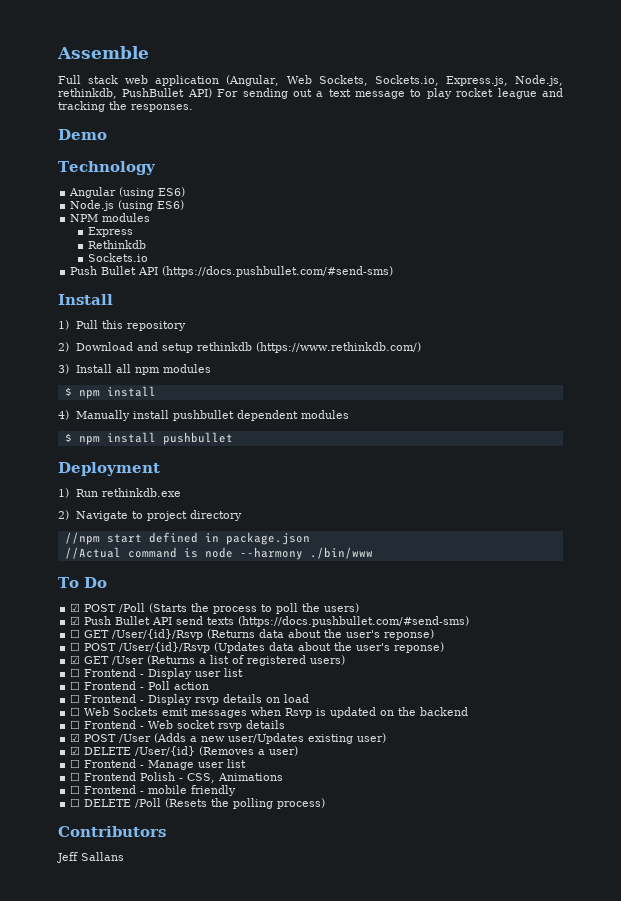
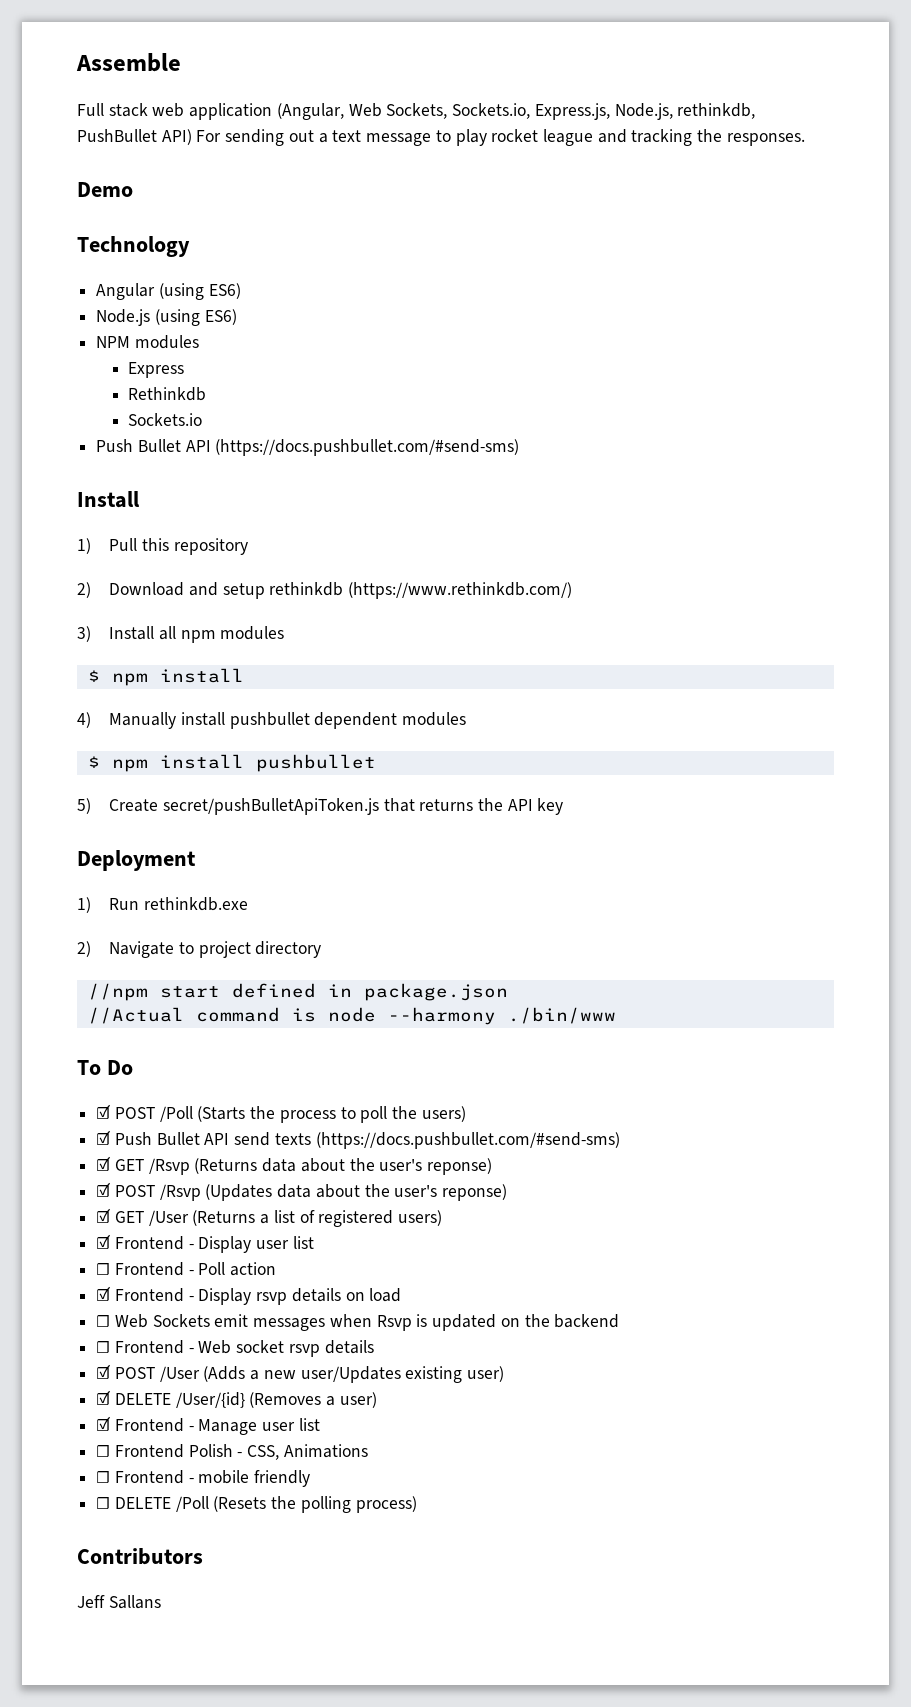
(233, 438) none -> [77,798,564,815] // 5) Create secret/pushBulletApiToken.js that returns the API key
[70,629,204,640] ☐ GET /User/{id}/Rsvp -> [96,1156,190,1175] ☑ GET /Rsvp
[70,642,211,653] ☐ POST /User/{id}/Rsvp -> [96,1182,201,1201] ☑ POST /Rsvp
[70,668,81,677] ☐ -> [96,1234,112,1249] ☑
[70,694,81,703] ☐ -> [96,1286,112,1301] ☑
[70,759,81,768] ☐ -> [96,1416,112,1431] ☑

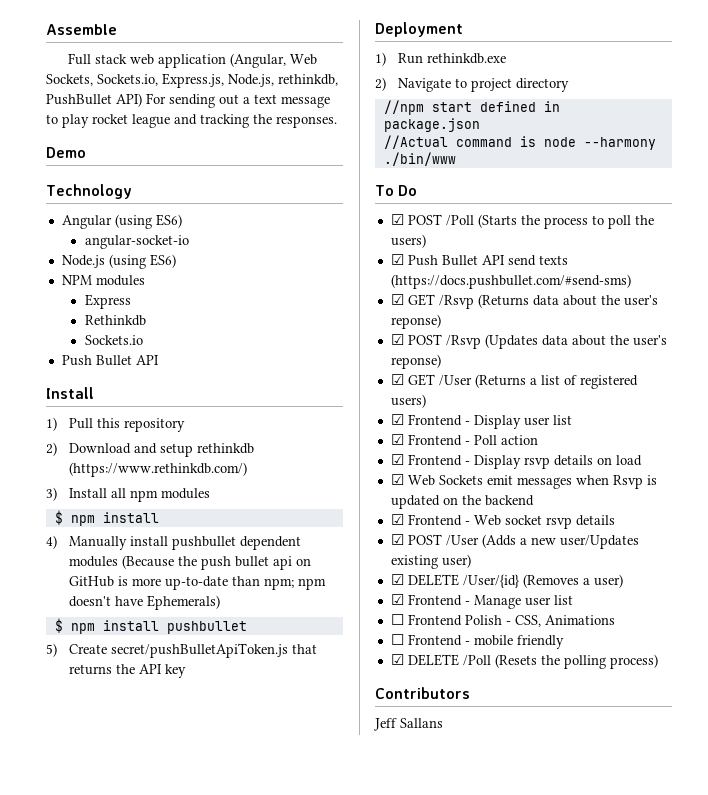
(241, 291) none -> [84,235,189,249] // angular-socket-io
[215,439,520,456] (https://docs.pushbullet.com/#send-sms) -> (159, 360) none
(466, 719) none -> [121,555,311,570] [68,576,326,590] [68,595,220,610] (Because the push bullet api on GitHub is more up-to-date than npm; npm doesn't have Ephemerals)
[96,1263,111,1275] ☐ -> [390,434,404,445] ☑
[96,1315,111,1327] ☐ -> [390,474,404,485] ☑
[96,1341,111,1353] ☐ -> [390,514,404,525] ☑
[96,1497,111,1509] ☐ -> [390,654,404,665] ☑

